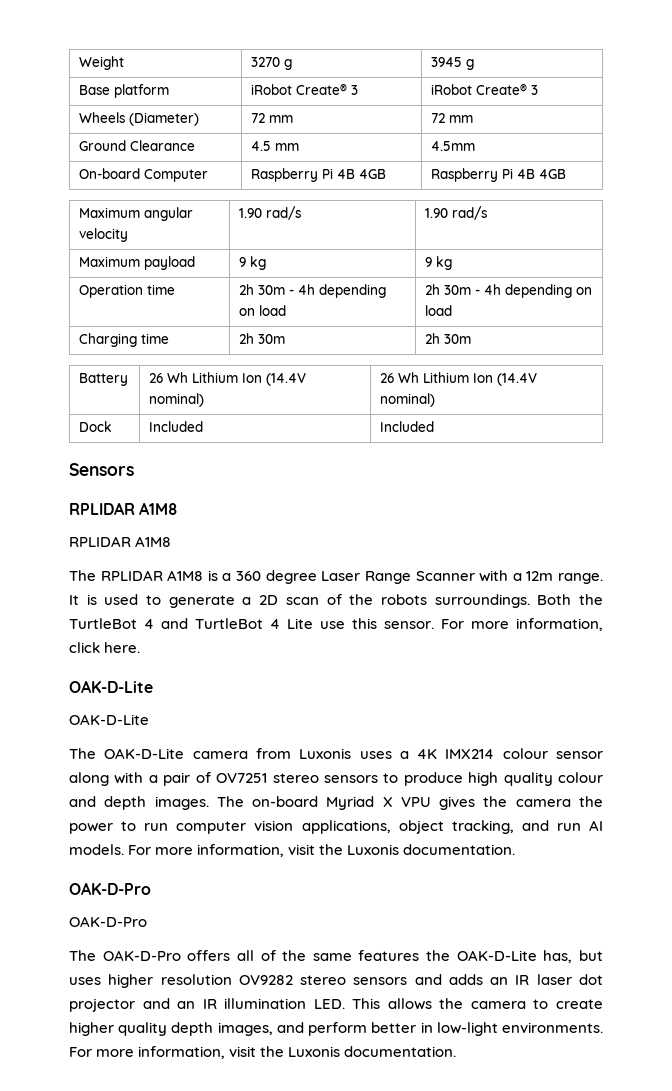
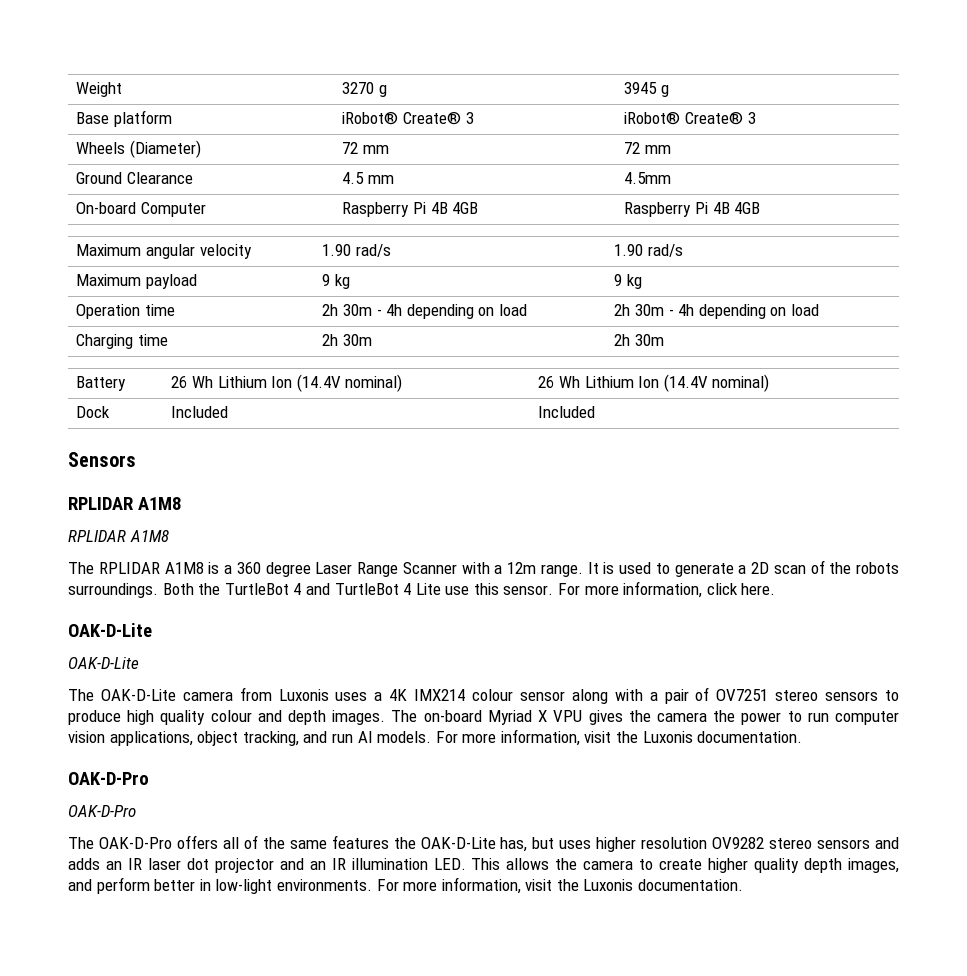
[251,84,293,95] iRobot -> [342,111,399,125] iRobot®
[431,84,473,95] iRobot -> [624,111,681,125] iRobot®

